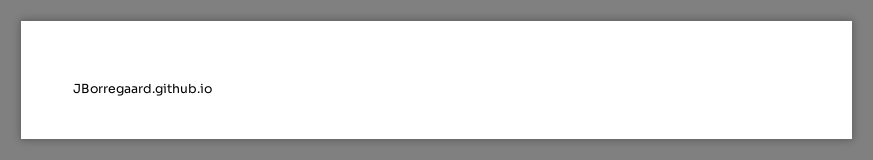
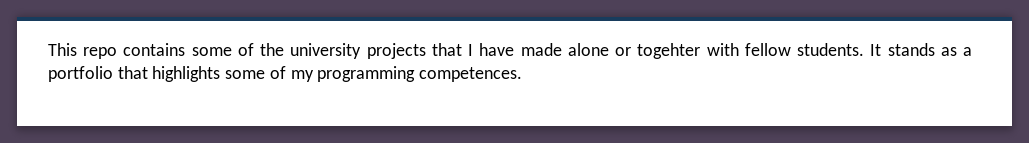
[73,83,212,96] JBorregaard.github.io -> [48,43,972,59] [48,66,523,82] This repo contains some of the university projects that I have made alone or togehter with fellow students. It stands as a portfolio that highlights some of my programming competences.

